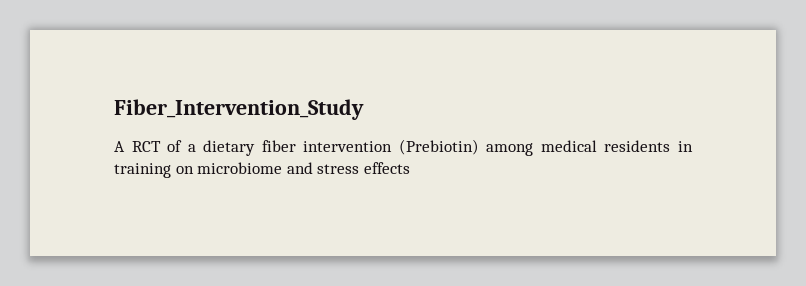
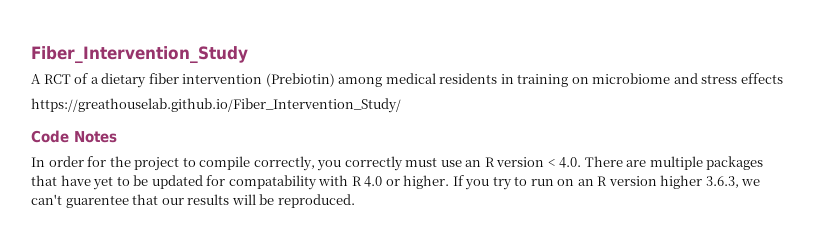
(410, 168) none -> [31,98,401,113] [31,130,117,143] [31,156,764,171] [31,175,761,190] [31,194,355,208] // https://greathouselab.github.io/Fiber_Intervention_Study/ // Code Notes // In order for the project to compile correctly, you correctly must use an R version < 4.0. There are multiple packages that have yet to be updated for compatability with R 4.0 or higher. If you try to run on an R version higher 3.6.3, we can't guarentee that our results will be reproduced.

